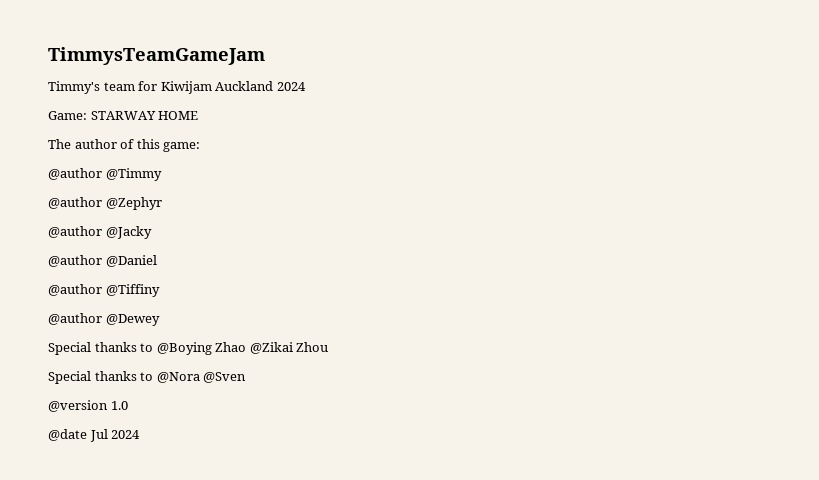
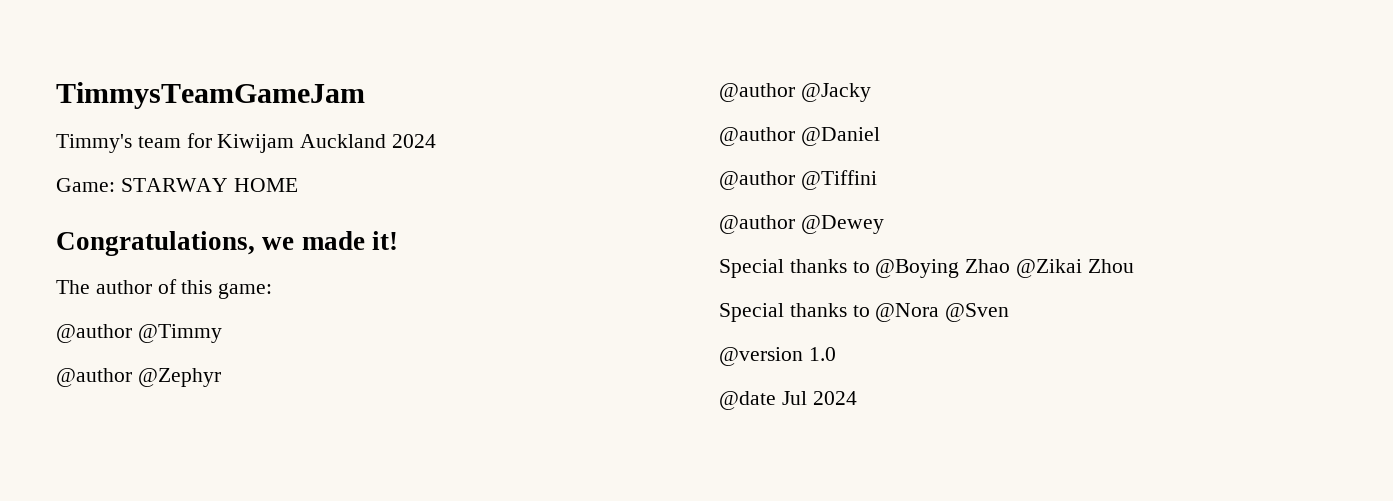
(199, 115) none -> [56,231,398,256] // Congratulations, we made it!
[105,284,160,297] @Tiffiny -> [800,170,877,190] @Tiffini

